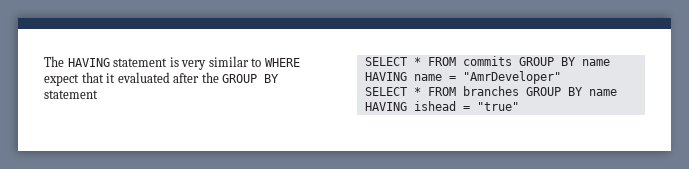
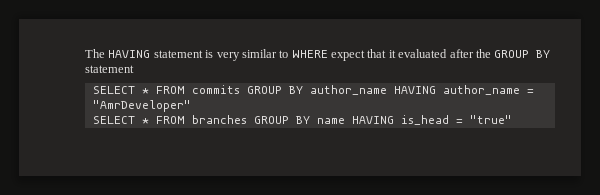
[581,59,610,66] [364,72,442,81] name HAVING name -> [309,85,520,95] author_name HAVING author_name
[413,101,456,111] ishead -> [400,115,449,125] is_head

